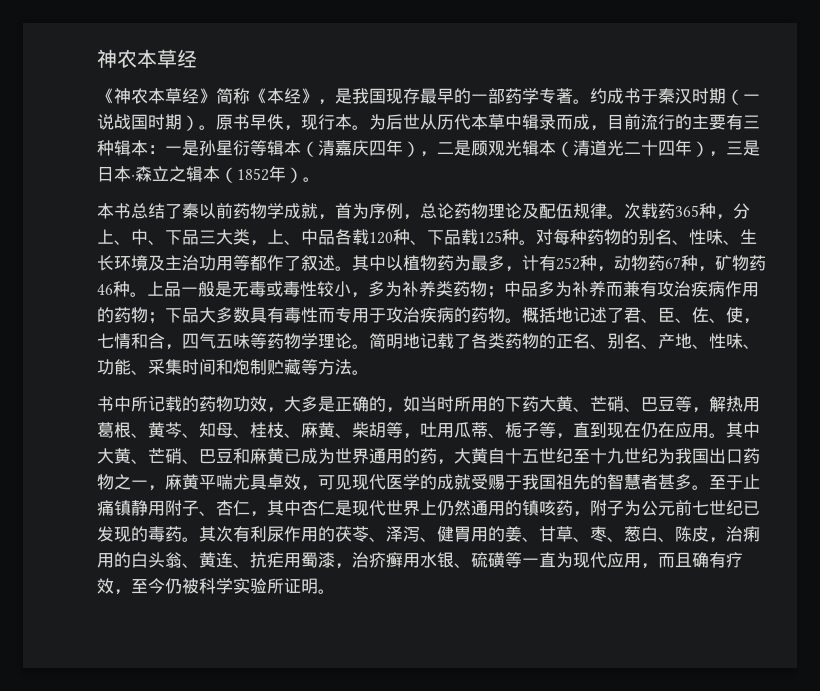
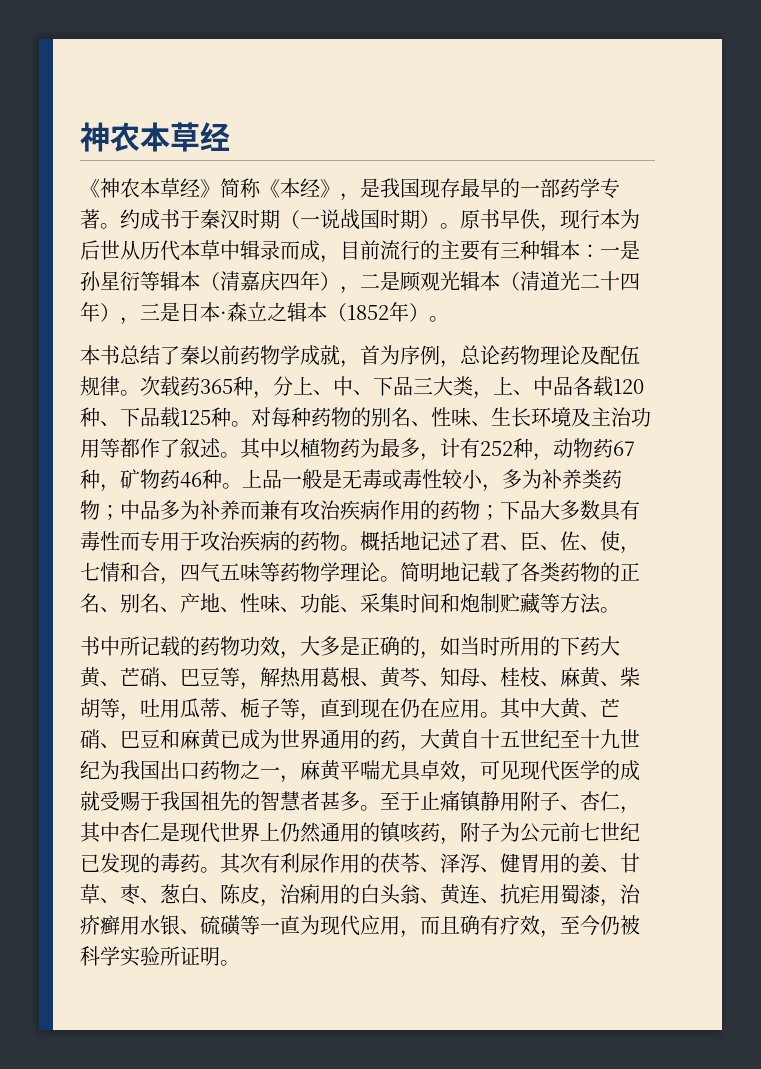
[352,125,369,130] 。 -> (620, 219) none

